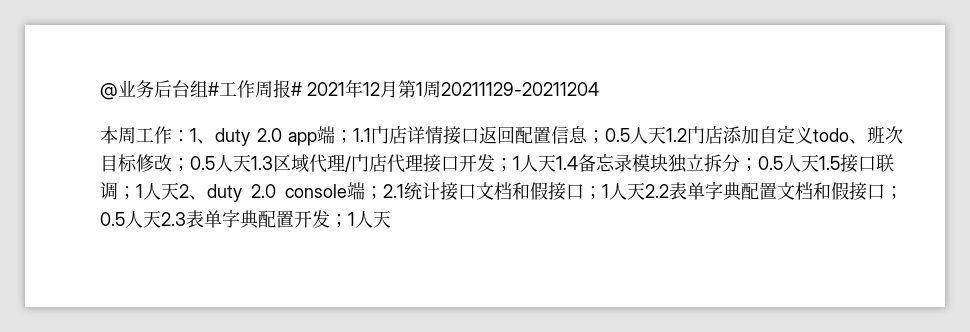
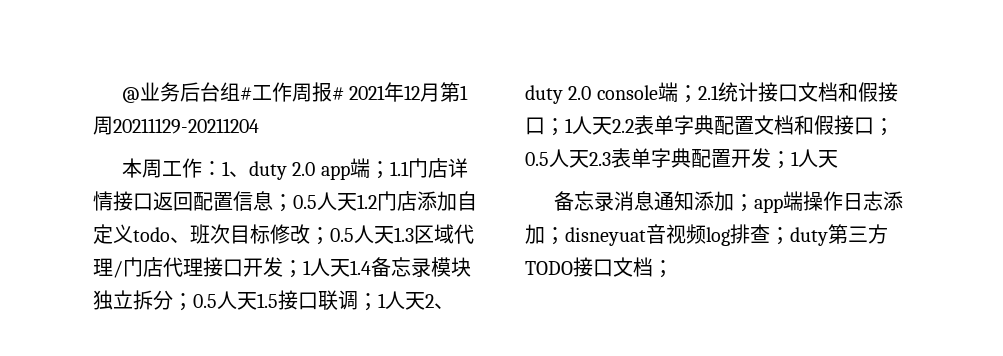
(391, 219) none -> [554,191,904,213] [525,224,888,246] [525,257,673,278] // 备忘录消息通知添加；app端操作日志添加；disneyuat音视频log排查；duty第三方TODO接口文档；

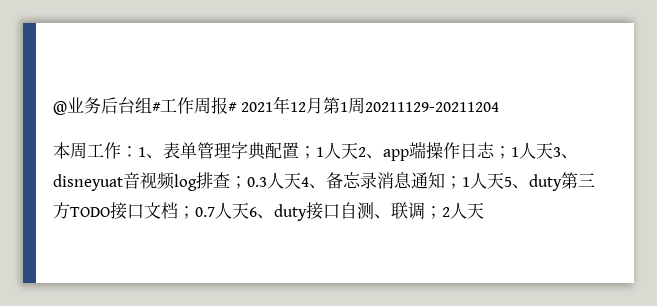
[249,158,468,180] [93,191,477,212] [93,224,474,245] [93,257,471,278] [93,290,454,311] [525,82,898,104] [525,115,894,136] [525,148,838,169] [554,191,904,213] [525,224,565,245] duty 2.0 app端；1.1门店详情接口返回配置信息；0.5人天1.2门店添加自定义todo、班次目标修改；0.5人天1.3区域代理/门店代理接口开发；1人天1.4备忘录模块独立拆分；0.5人天1.5接口联调；1人天2、duty 2.0 console端；2.1统计接口文档和假接口；1人天2.2表单字典配置文档和假接口；0.5人天2.3表单字典配置开发；1人天 // 备忘录消息通知添加；app端操作日志添加； -> [163,141,578,161] 表单管理字典配置；1人天2、app端操作日志；1人天3、
(790, 236) none -> [247,172,529,189] 0.3人天4、备忘录消息通知；1人天5、
(673, 269) none -> [195,202,484,221] 0.7人天6、duty接口自测、联调；2人天

